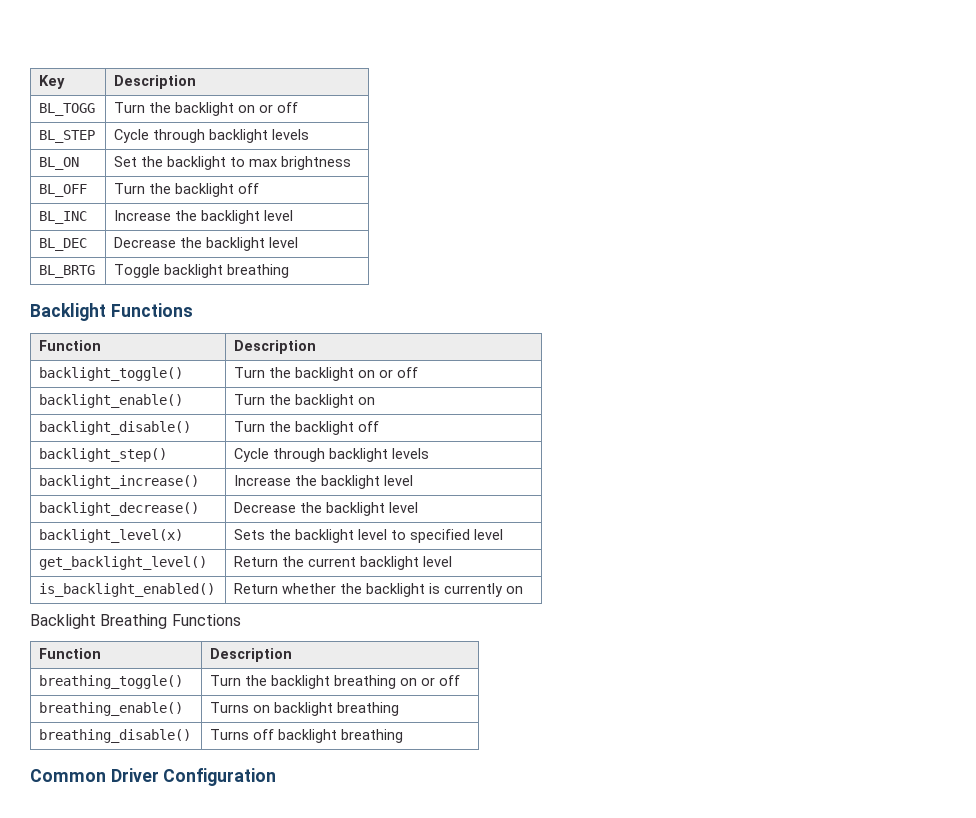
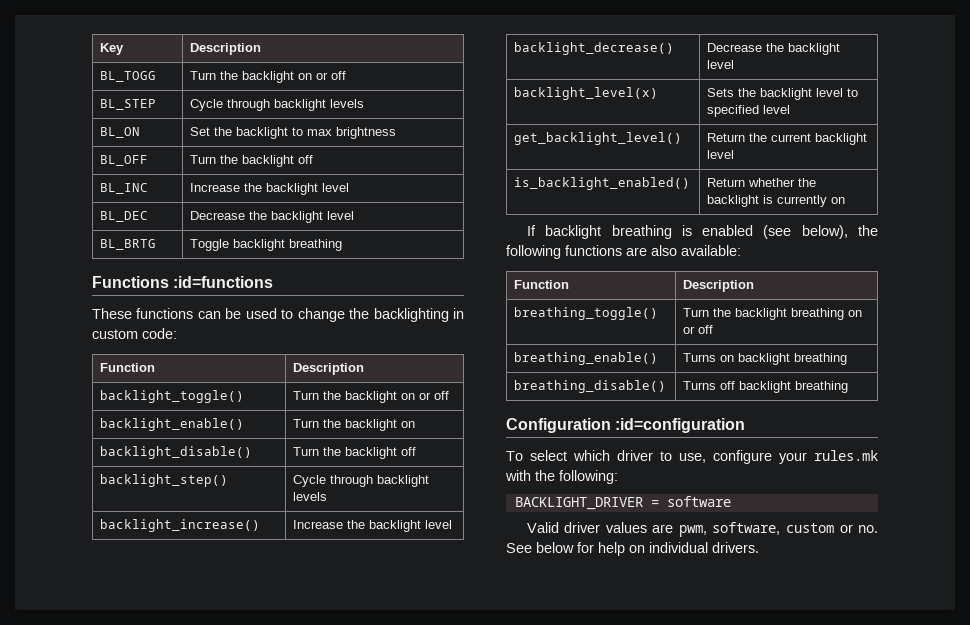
[30,303,193,321] Backlight Functions -> [92,276,274,288] [92,308,465,322] [92,328,177,339] Functions :id=functions // These functions can be used to change the backlighting in custom code:
[30,614,241,629] Backlight Breathing Functions -> [526,225,878,239] [506,245,741,259] If backlight breathing is enabled (see below), the following functions are also available:
[30,768,277,786] Common Driver Configuration -> [506,418,746,433] [506,450,878,464] [505,470,618,484] [514,496,731,510] [526,522,878,537] [506,542,759,556] Configuration :id=configuration // To select which driver to use, configure your rules.mk with the following: // BACKLIGHT_DRIVER = software // Valid driver values are pwm, software, custom or no. See below for help on individual drivers.

